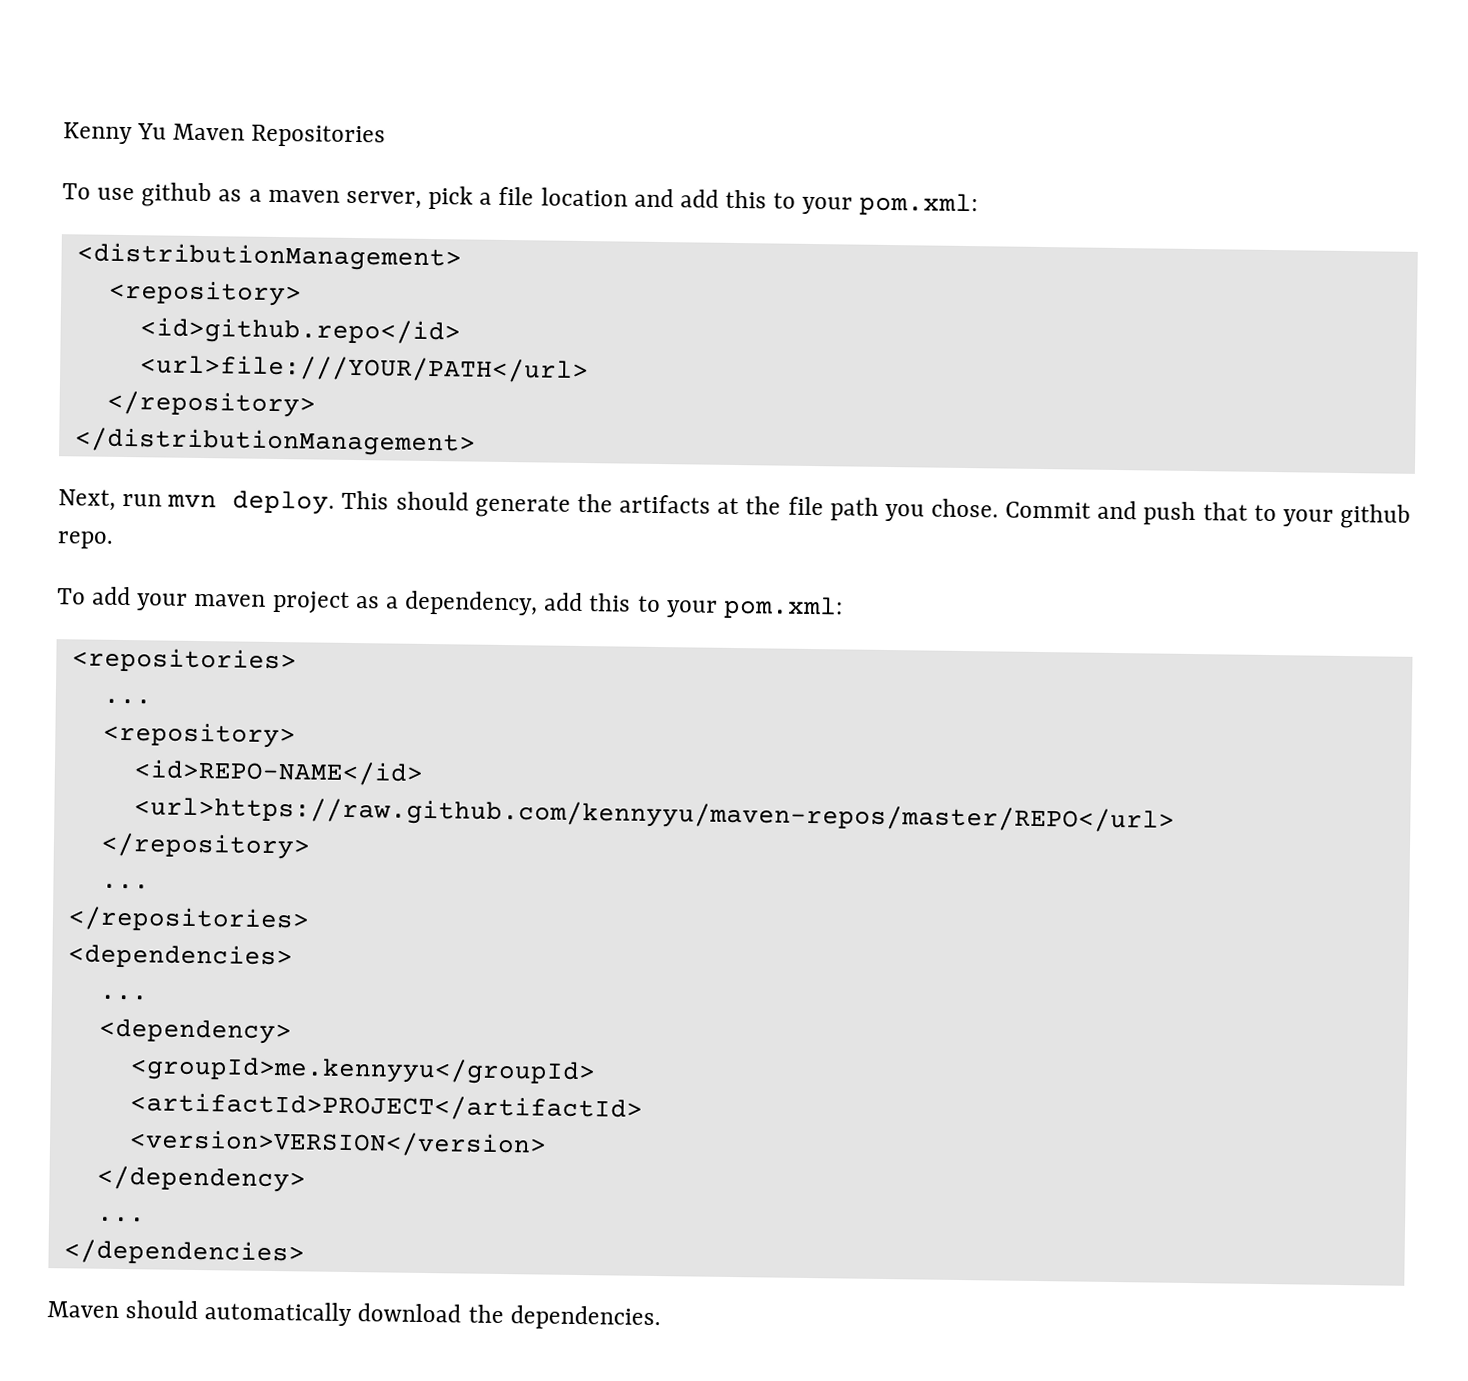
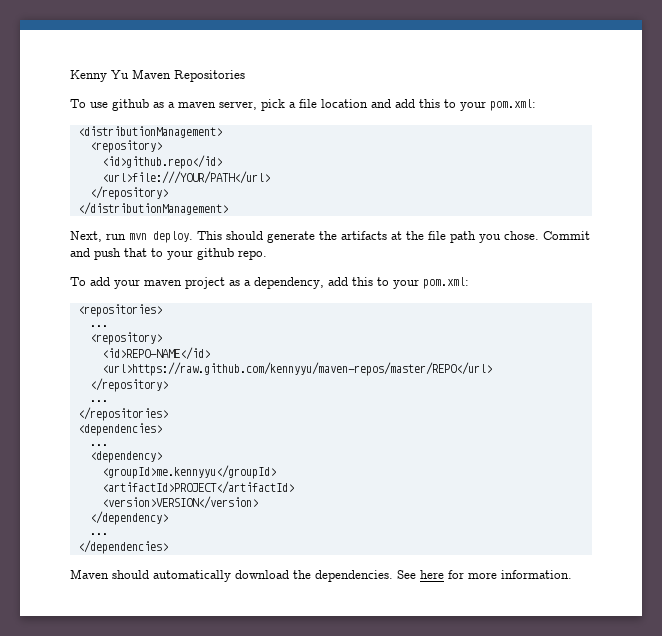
(661, 1318) none -> [397,570,572,579] See here for more information.

